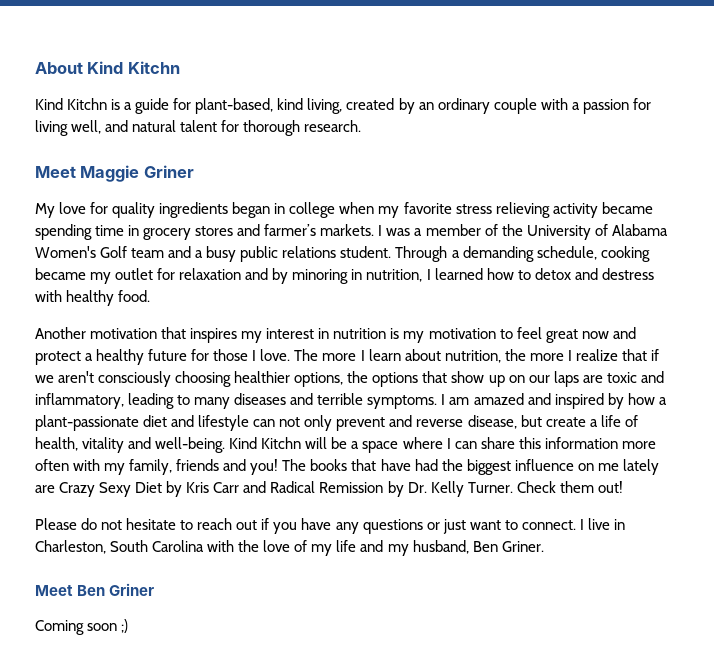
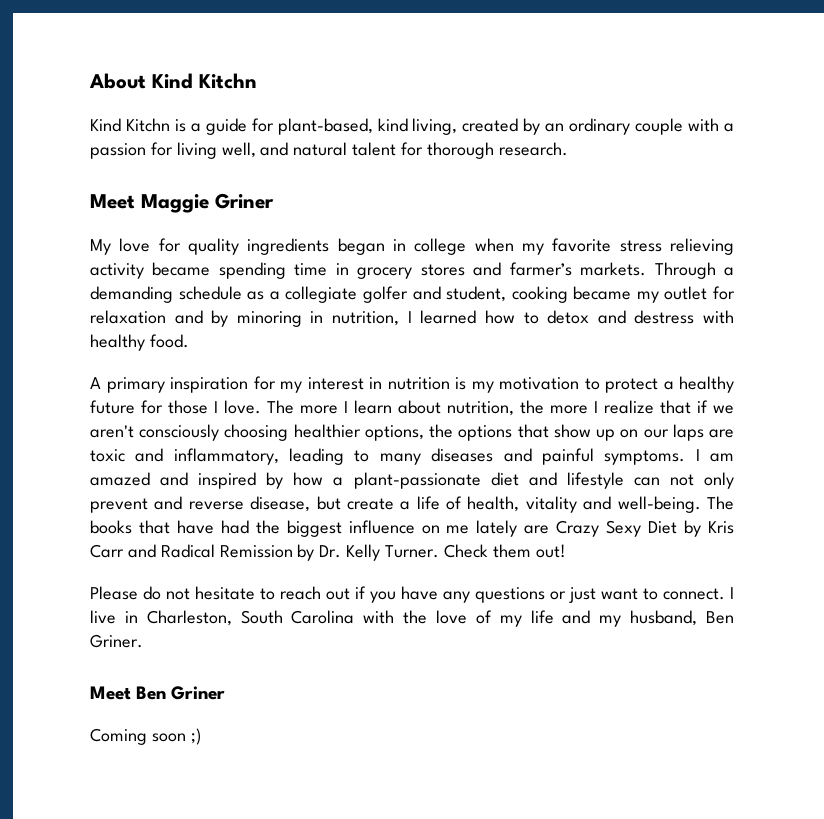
[378,224,668,240] [35,246,597,262] I was a member of the University of Alabama Women's Golf team and a busy public relations student. Through a demanding schedule, -> [654,262,734,279] [90,286,507,303] Through a demanding schedule as a collegiate golfer and student,
[35,327,238,343] Another motivation that inspires -> [90,376,276,393] A primary inspiration for
[516,327,636,343] feel great now and -> (600, 384) none
[317,393,364,405] terrible -> [541,448,594,465] painful
[229,437,656,453] [35,459,279,475] Kind Kitchn will be a space where I can share this information more often with my family, friends and you! -> (701, 504) none

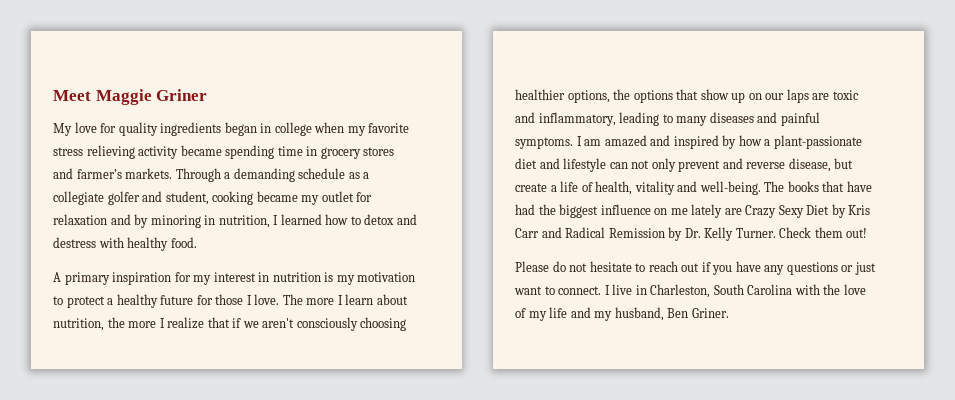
[89,73,257,89] [90,118,734,135] [90,142,568,159] About Kind Kitchn // Kind Kitchn is a guide for plant-based, kind living, created by an ordinary couple with a passion for living well, and natural talent for thorough research. // -> (53, 95) none
[90,686,226,700] [90,728,201,745] // Meet Ben Griner // Coming soon ;) -> (729, 313) none

